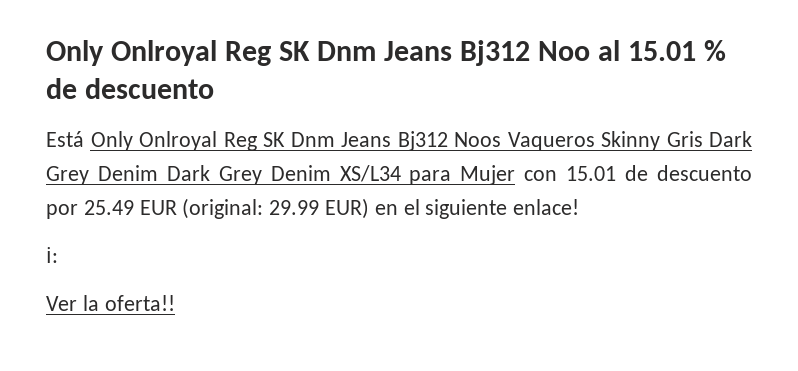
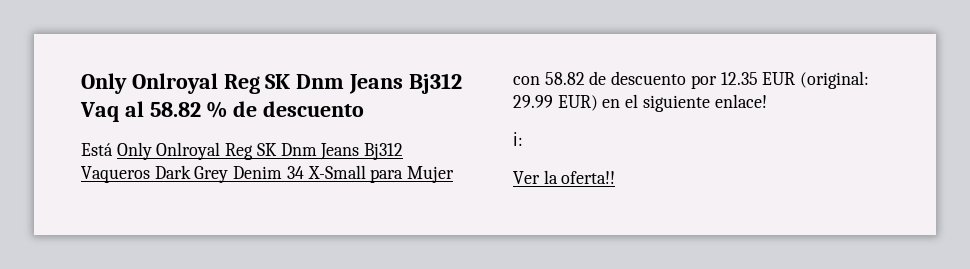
[46,40,696,66] Only Onlroyal Reg SK Dnm Jeans Bj312 Noo al 15.01 -> [81,73,462,94] [80,101,201,122] Only Onlroyal Reg SK Dnm Jeans Bj312 Vaq al 58.82
[454,131,752,151] [46,165,401,185] Noos Vaqueros Skinny Gris Dark Grey Denim Dark Grey Denim XS/L34 -> [81,165,366,183] Vaqueros Dark Grey Denim 34 X-Small
[566,166,617,181] 15.01 -> [544,72,585,85] 58.82
[83,200,134,215] 25.49 -> [720,72,758,85] 12.35

